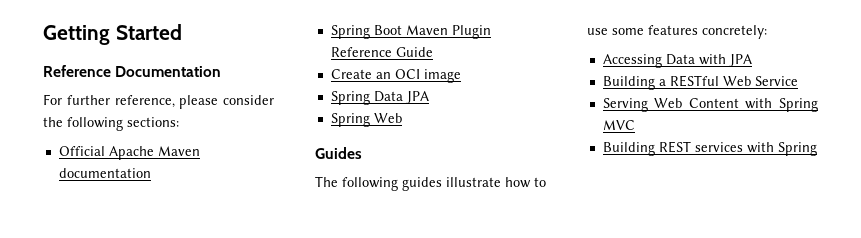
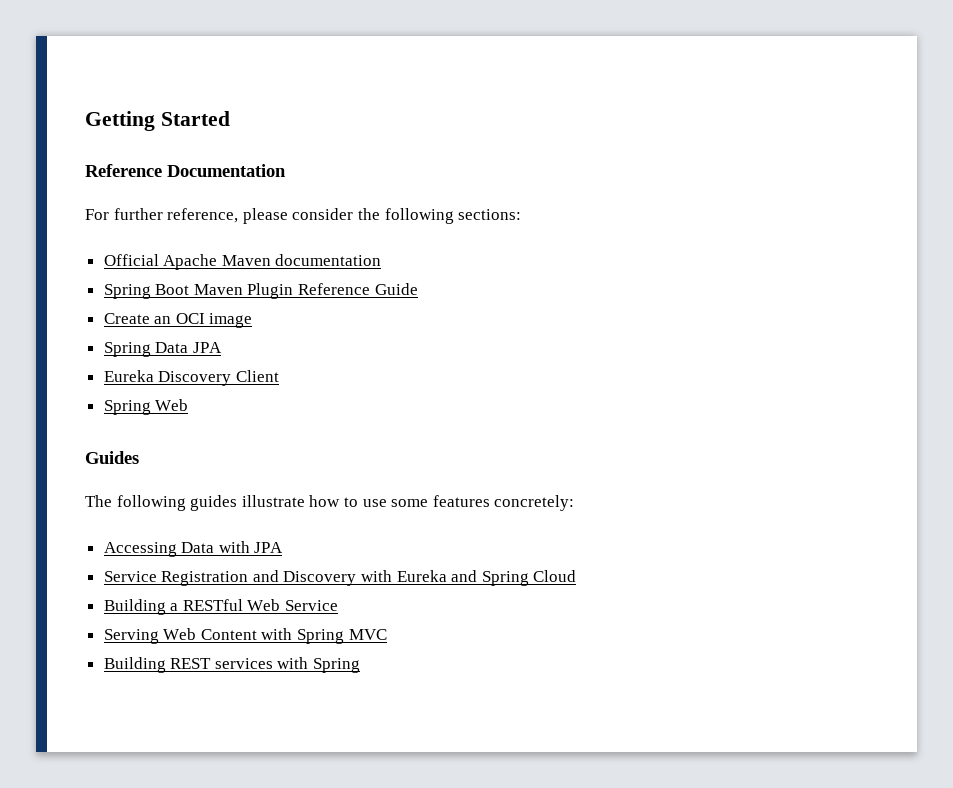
(429, 97) none -> [103,370,279,386] // Eureka Discovery Client
(752, 60) none -> [103,570,577,586] // Service Registration and Discovery with Eureka and Spring Cloud

